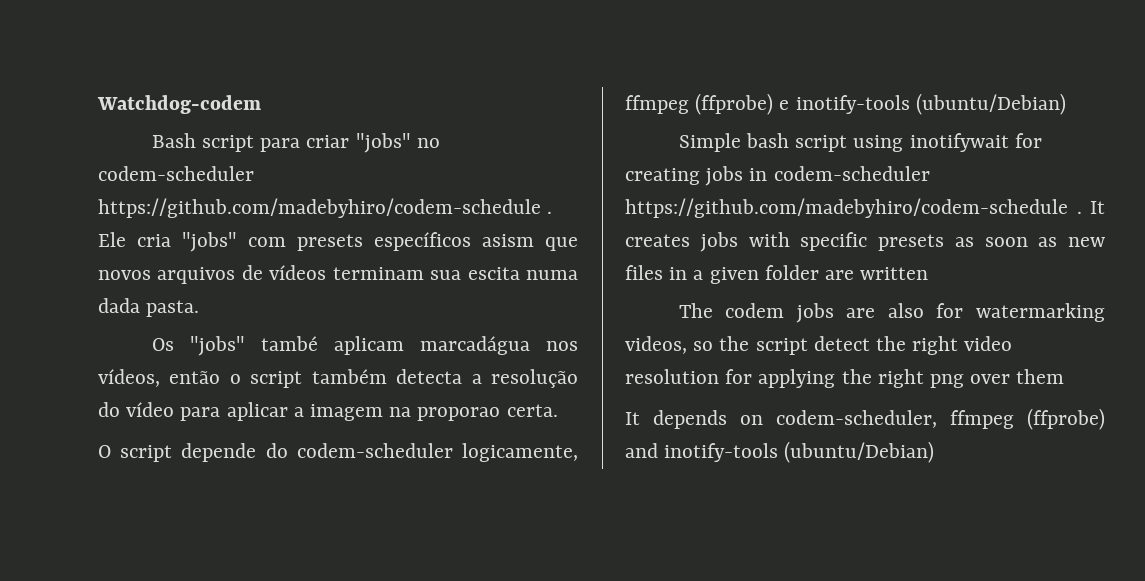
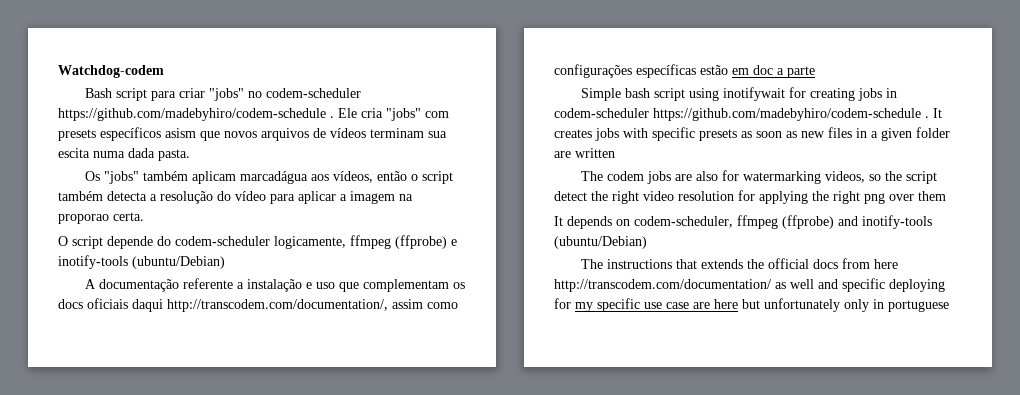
[260,336,318,351] també -> [142,171,188,181] também
[546,341,578,351] nos -> [310,174,329,181] aos
(1066, 104) none -> [84,278,465,292] [58,298,458,312] [554,64,815,78] // A documentação referente a instalação e uso que complementam os docs oficiais daqui http://transcodem.com/documentation/, assim como configurações específicas estão em doc a parte
(935, 452) none -> [580,258,898,269] [554,278,945,292] [554,298,949,312] // The instructions that extends the official docs from here http://transcodem.com/documentation/ as well and specific deploying for my specific use case are here but unfortunately only in portuguese

